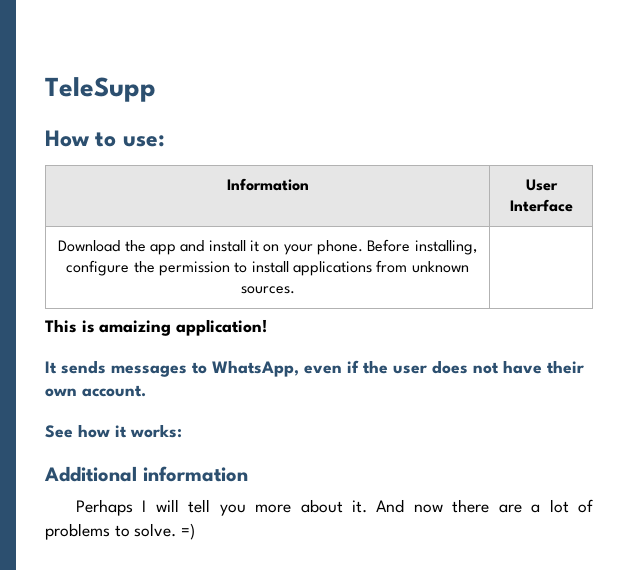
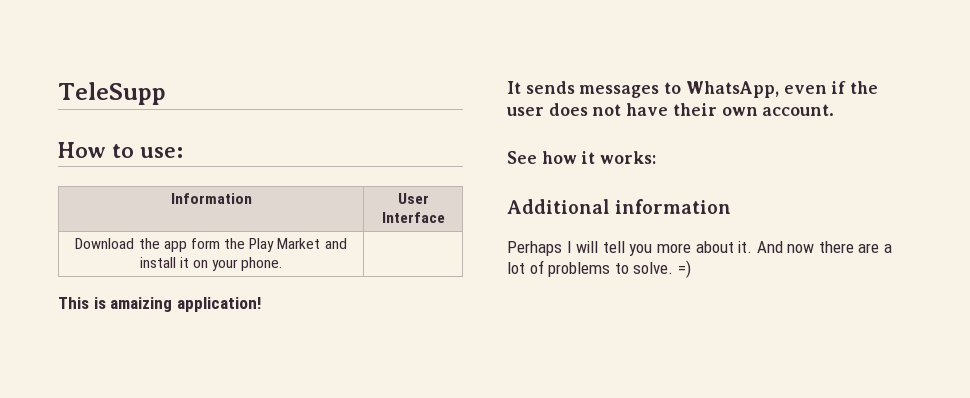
(177, 249) none -> [190,238,321,252] form the Play Market
[367,239,477,255] [66,260,469,276] [240,286,295,294] Before installing, configure the permission to install applications from unknown sources. -> (283, 264) none

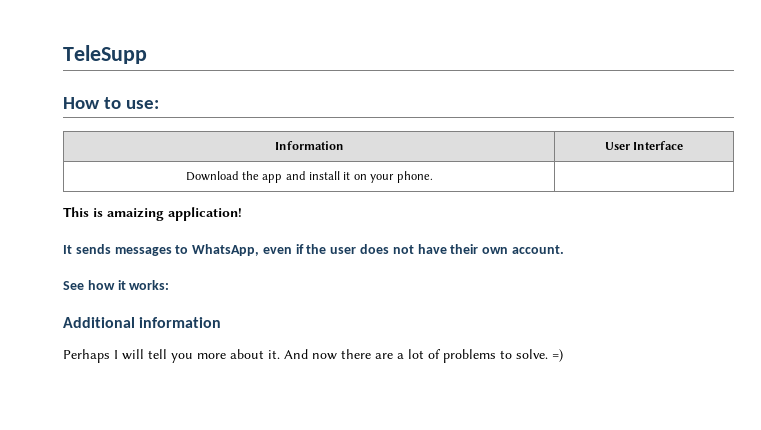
[190,238,321,252] form the Play Market -> (283, 178) none

